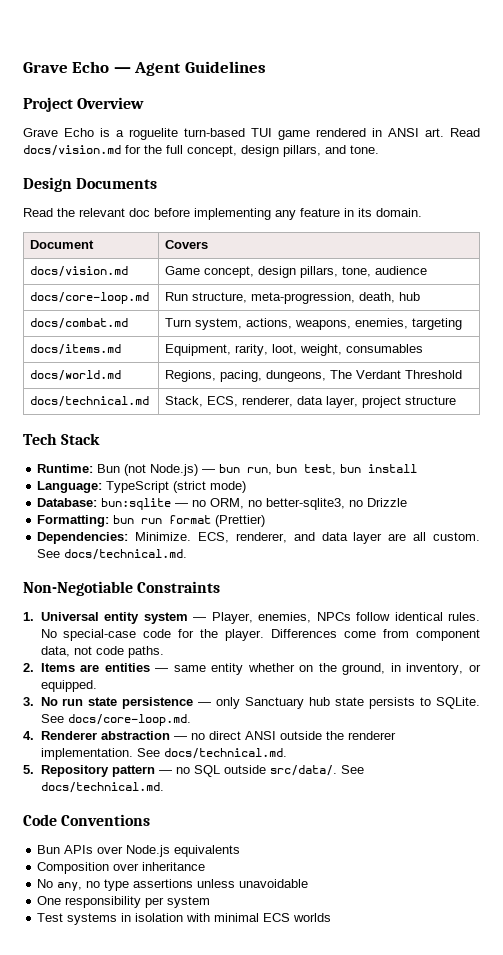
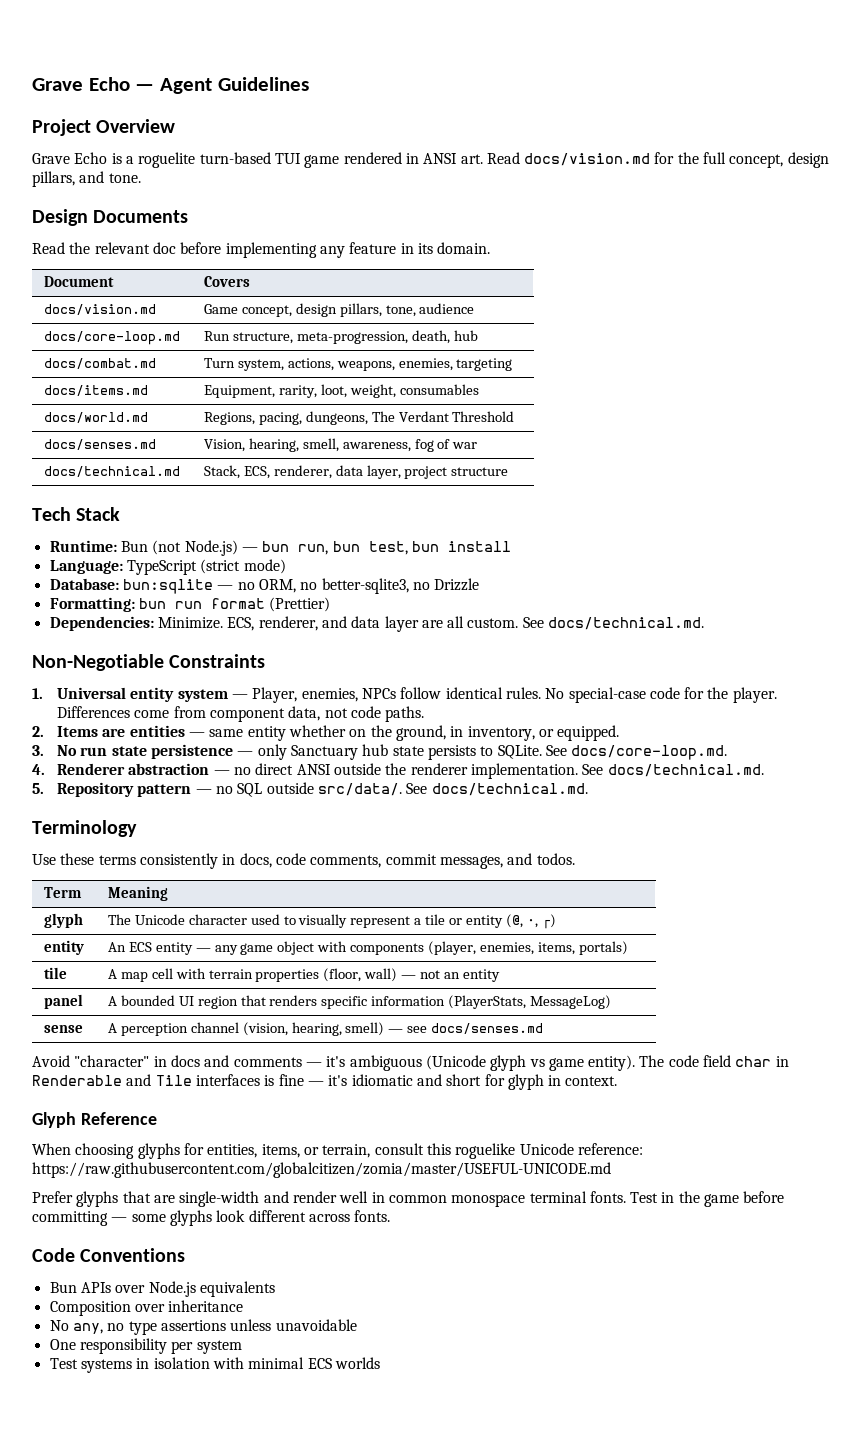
(462, 374) none -> [43,439,156,450] [203,438,478,452] // docs/senses.md | Vision, hearing, smell, awareness, fog of war
(164, 787) none -> [32,820,137,837] [32,853,575,869] [43,887,82,898] [107,886,168,901] [43,913,83,928] [107,914,556,929] [43,940,84,955] [107,941,628,955] [43,967,67,979] [107,968,500,982] [43,994,83,1009] [107,995,612,1009] [43,1025,83,1033] [107,1022,544,1036] [32,1055,789,1071] [32,1074,618,1090] [32,1112,157,1128] [32,1143,643,1159] [32,1162,611,1178] [32,1191,785,1207] [32,1210,391,1226] // Terminology // Use these terms consistently in docs, code comments, commit messages, and todos. // Term | Meaning // glyph | The Unicode character used to visually represent a tile or entity (@, ·, ┌) // entity | An ECS entity — any game object with components (player, enemies, items, portals) // tile | A map cell with terrain properties (floor, wall) — not an entity // panel | A bounded UI region that renders specific information (PlayerStats, MessageLog) // sense | A perception channel (vision, hearing, smell) — see docs/senses.md // Avoid "character" in docs and comments — it's ambiguous (Unicode glyph vs game entity). The code field char in Renderable and Tile interfaces is fine — it's idiomatic and short for glyph in context. // Glyph Reference // When choosing glyphs for entities, items, or terrain, consult this roguelike Unicode reference: https://raw.githubusercontent.com/globalcitizen/zomia/master/USEFUL-UNICODE.md // Prefer glyphs that are single-width and render well in common monospace terminal fonts. Test in the game before committing — some glyphs look different across fonts.

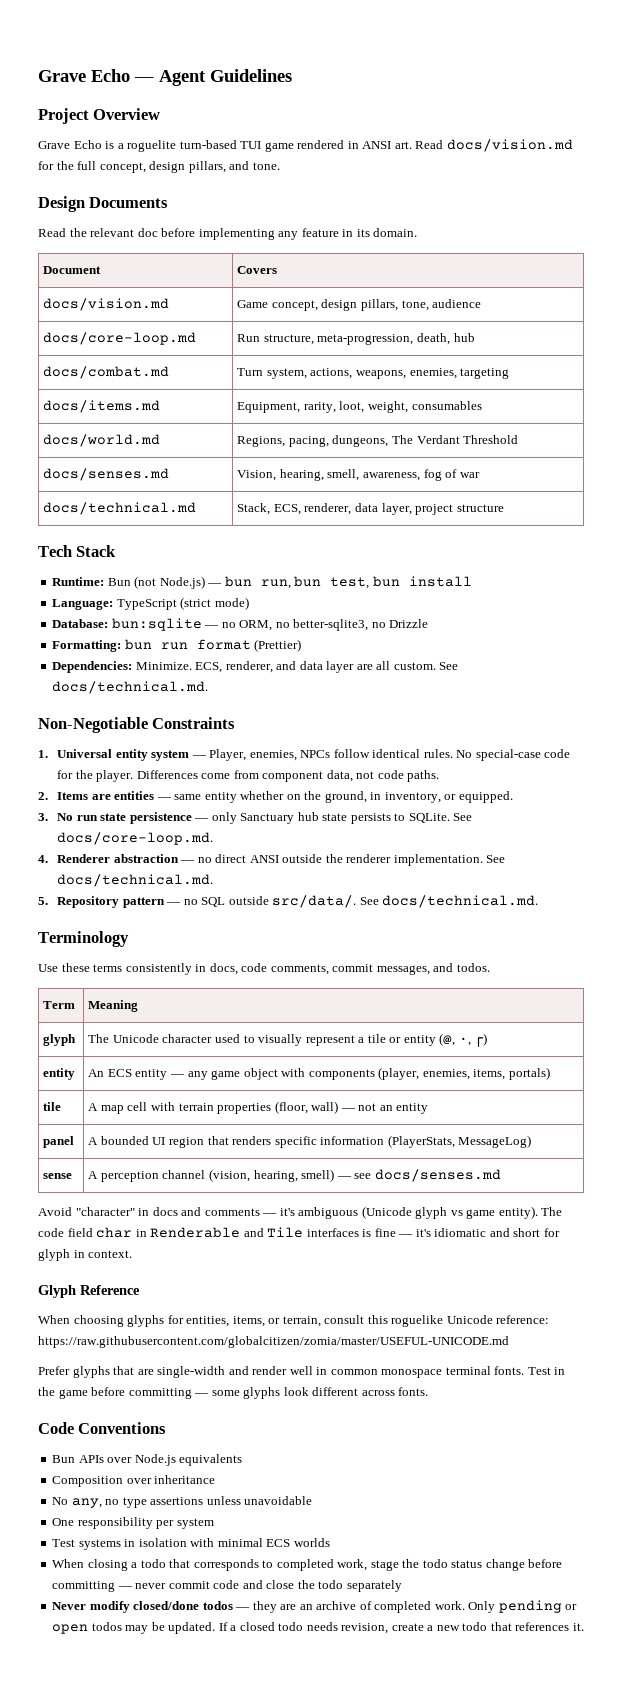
(380, 1363) none -> [52,1559,563,1571] [52,1580,402,1592] [52,1600,578,1613] [52,1622,584,1634] // When closing a todo that corresponds to completed work, stage the todo status change before committing — never commit code and close the todo separately // Never modify closed/done todos — they are an archive of completed work. Only pending or open todos may be updated. If a closed todo needs revision, create a new todo that references it.

